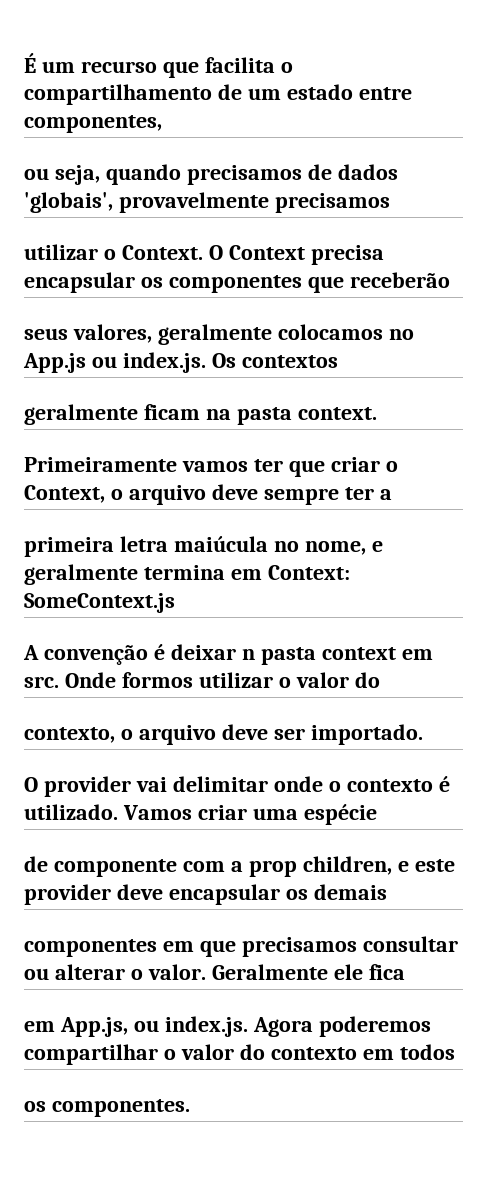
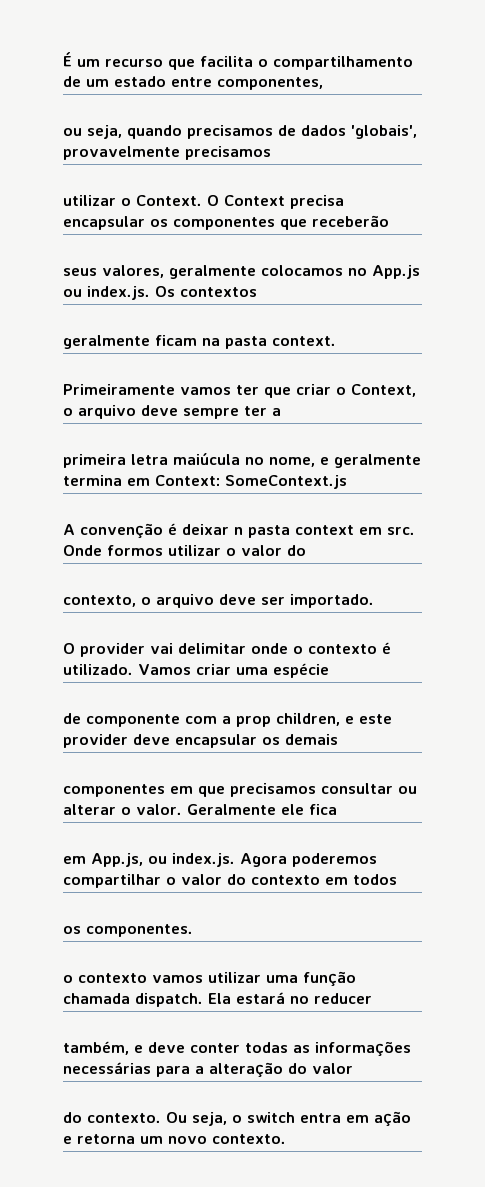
(190, 1108) none -> [63,971,356,986] [63,992,372,1007] [63,1041,411,1056] [63,1062,353,1077] [63,1111,411,1126] [63,1134,286,1144] // o contexto vamos utilizar uma função chamada dispatch. Ela estará no reducer // também, e deve conter todas as informações necessárias para a alteração do valor // do contexto. Ou seja, o switch entra em ação e retorna um novo contexto.

